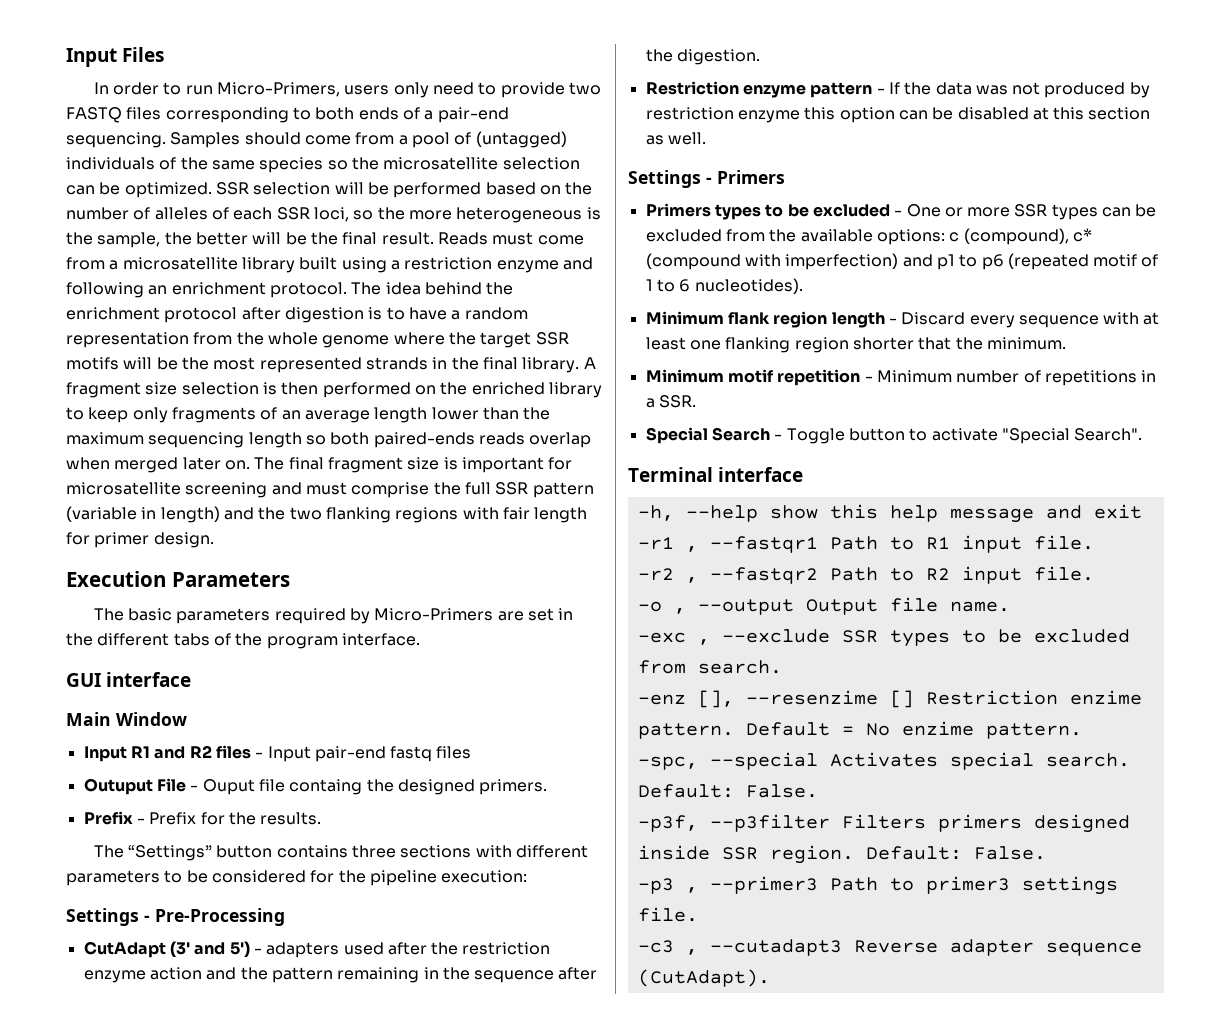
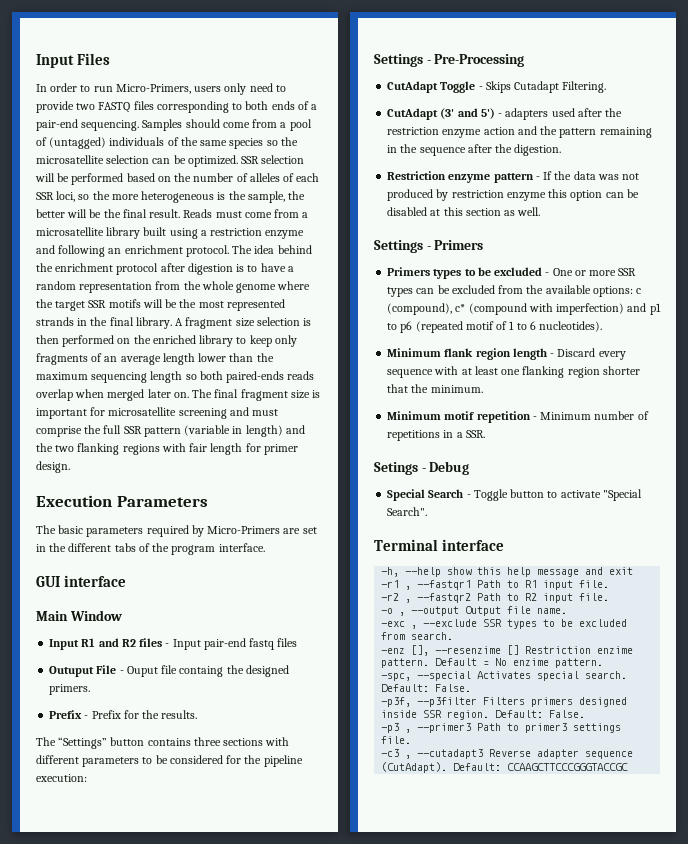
(285, 917) none -> [387,81,607,93] // CutAdapt Toggle - Skips Cutadapt Filtering.
(696, 401) none -> [374,461,470,475] // Setings - Debug
(770, 978) none -> [453,763,629,771] Default: CCAAGCTTCCCGGGTACCGC

